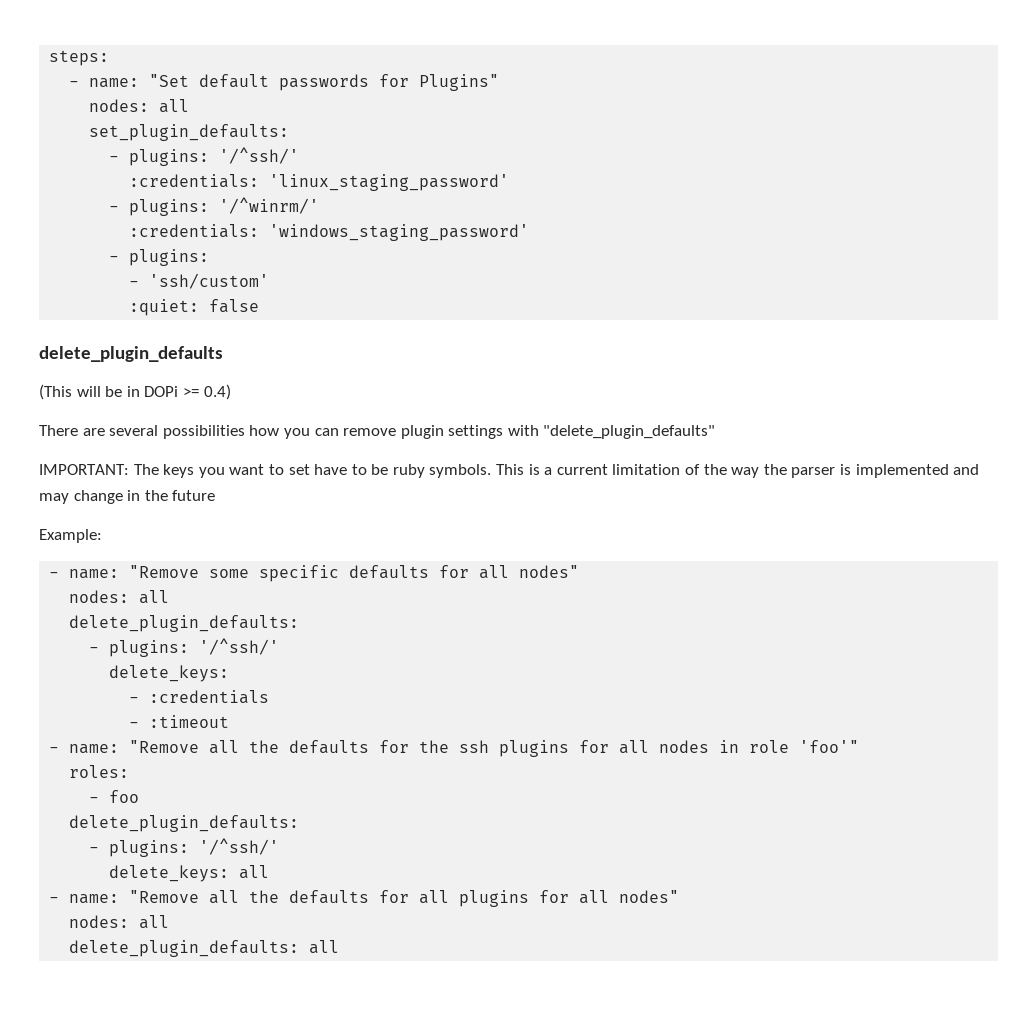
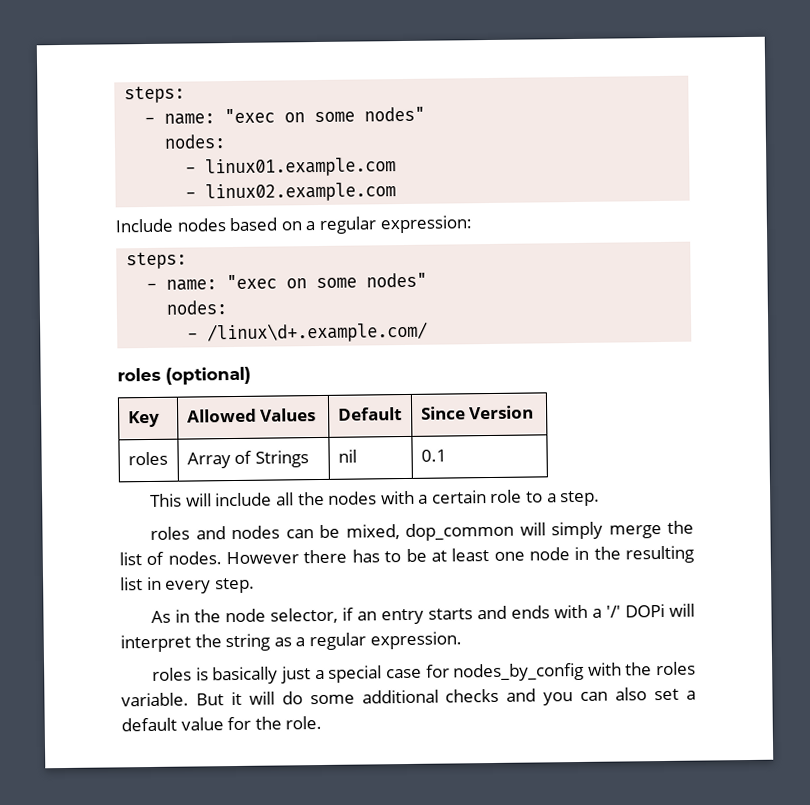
[49,50,110,66] [69,74,500,91] [89,99,190,113] [89,124,290,141] [109,147,300,166] [129,174,510,191] [109,197,320,216] [129,224,530,241] [109,249,210,266] [129,273,270,289] [129,299,260,316] [39,346,223,362] [39,384,231,400] [39,425,716,439] [39,464,980,478] [39,490,216,504] [39,529,102,543] [49,565,580,582] [69,590,170,604] [69,615,300,632] [89,638,280,657] [109,665,230,682] [129,690,270,704] [129,715,230,728] [49,740,860,757] [69,765,130,778] [89,790,140,803] [69,815,300,832] [89,838,280,857] [109,865,270,882] [49,890,680,907] [69,915,170,929] [69,940,340,957] steps: // - name: "Set default passwords for Plugins" // nodes: all // set_plugin_defaults: // - plugins: '/^ssh/' // :credentials: 'linux_staging_password' // - plugins: '/^winrm/' // :credentials: 'windows_staging_password' // - plugins: // - 'ssh/custom' // :quiet: false // delete_plugin_defaults // (This will be in DOPi >= 0.4) // There are several possibilities how you can remove plugin settings with "delete_plugin_defaults" // IMPORTANT: The keys you want to set have to be ruby symbols. This is a current limitation of the way the parser is implemented and may change in the future // Example: // - name: "Remove some specific defaults for all nodes" // nodes: all // delete_plugin_defaults: // - plugins: '/^ssh/' // delete_keys: // - :credentials // - :timeout // - name: "Remove all the defaults for the ssh plugins for all nodes in role 'foo'" // roles: // - foo // delete_plugin_defaults: // - plugins: '/^ssh/' // delete_keys: all // - name: "Remove all the defaults for all plugins for all nodes" // nodes: all // delete_plugin_defaults: all -> [124,85,186,104] [144,106,426,125] [164,134,227,149] [185,157,397,178] [185,182,397,203] [115,215,473,234] [126,251,188,270] [146,272,428,291] [166,300,228,315] [187,321,429,344] [117,366,251,385] [127,410,160,428] [186,408,317,423] [337,407,402,421] [420,405,535,420] [127,451,168,466] [186,450,310,469] [337,449,357,463] [420,449,447,462] [150,489,601,507] [150,520,695,542] [119,545,694,566] [120,576,255,594] [151,603,695,625] [120,631,462,653] [152,661,696,685] [121,687,696,707] [121,715,323,732] steps: // - name: "exec on some nodes" // nodes: // - linux01.example.com // - linux02.example.com // Include nodes based on a regular expression: // steps: // - name: "exec on some nodes" // nodes: // - /linux\d+.example.com/ // roles (optional) // Key | Allowed Values | Default | Since Version // roles | Array of Strings | nil | 0.1 // This will include all the nodes with a certain role to a step. // roles and nodes can be mixed, dop_common will simply merge the list of nodes. However there has to be at least one node in the resulting list in every step. // As in the node selector, if an entry starts and ends with a '/' DOPi will interpret the string as a regular expression. // roles is basically just a special case for nodes_by_config with the roles variable. But it will do some additional checks and you can also set a default value for the role.

